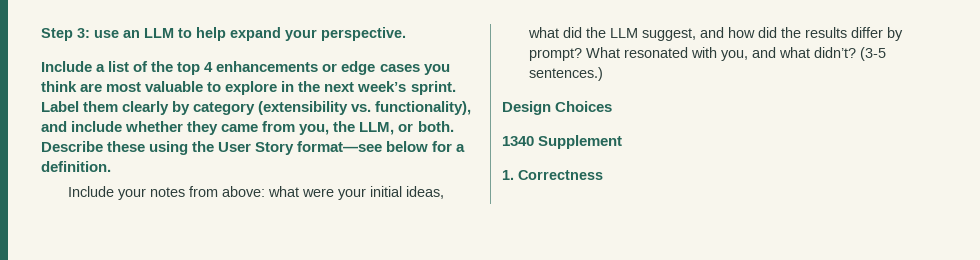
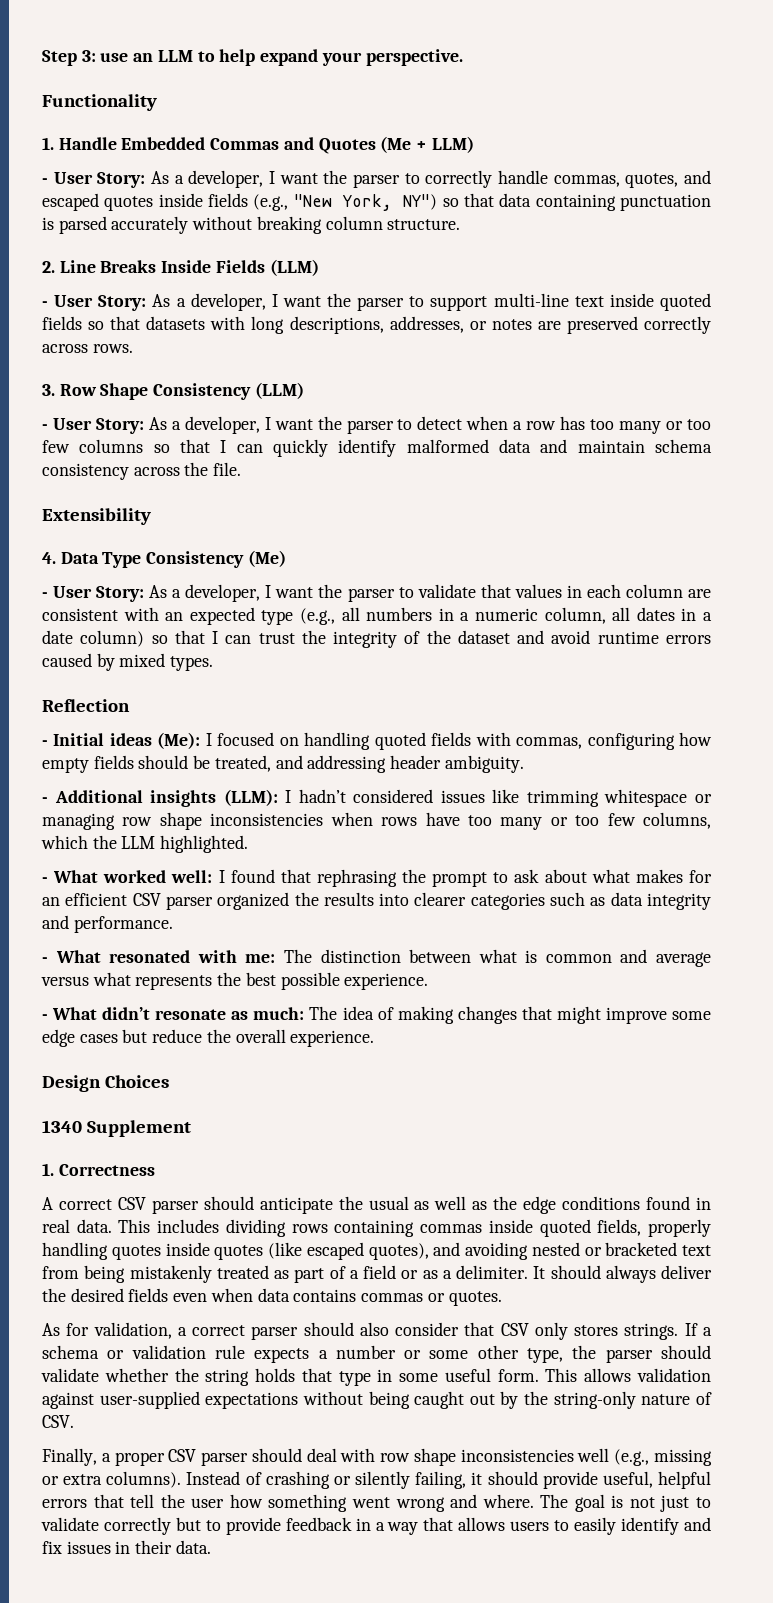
[41,61,450,75] [41,81,456,95] [41,101,472,115] [41,121,454,135] [41,141,466,155] [41,161,111,172] [68,186,445,200] [528,27,904,41] [529,47,887,61] [529,67,604,81] Include a list of the top 4 enhancements or edge cases you think are most valuable to explore in the next week’s sprint. Label them clearly by category (extensibility vs. functionality), and include whether they came from you, the LLM, or both. Describe these using the User Story format—see below for a definition. // Include your notes from above: what were your initial ideas, what did the LLM suggest, and how did the results differ by prompt? What resonated with you, and what didn’t? (3-5 sentences.) -> [42,94,157,111] [42,136,474,154] [42,170,711,188] [42,193,712,211] [42,216,461,234] [42,259,319,276] [42,293,711,311] [42,316,711,334] [42,344,133,353] [42,382,304,400] [42,416,712,434] [42,439,712,457] [42,462,242,480] [42,508,151,525] [42,550,286,568] [42,584,711,602] [42,607,713,625] [42,630,711,648] [42,653,214,671] [42,699,130,712] [42,732,712,750] [42,755,524,773] [42,789,712,807] [42,812,711,830] [41,835,249,853] [42,869,712,887] [42,892,711,910] [42,915,173,933] [42,949,711,967] [41,972,429,990] [42,1006,711,1024] [42,1029,375,1047] Functionality // 1. Handle Embedded Commas and Quotes (Me + LLM) // - User Story: As a developer, I want the parser to correctly handle commas, quotes, and escaped quotes inside fields (e.g., "New York, NY") so that data containing punctuation is parsed accurately without breaking column structure. // 2. Line Breaks Inside Fields (LLM) // - User Story: As a developer, I want the parser to support multi-line text inside quoted fields so that datasets with long descriptions, addresses, or notes are preserved correctly across rows. // 3. Row Shape Consistency (LLM) // - User Story: As a developer, I want the parser to detect when a row has too many or too few columns so that I can quickly identify malformed data and maintain schema consistency across the file. // Extensibility // 4. Data Type Consistency (Me) // - User Story: As a developer, I want the parser to validate that values in each column are consistent with an expected type (e.g., all numbers in a numeric column, all dates in a date column) so that I can trust the integrity of the dataset and avoid runtime errors caused by mixed types. // Reflection // - Initial ideas (Me): I focused on handling quoted fields with commas, configuring how empty fields should be treated, and addressing header ambiguity. // - Additional insights (LLM): I hadn’t considered issues like trimming whitespace or managing row shape inconsistencies when rows have too many or too few columns, which the LLM highlighted. // - What worked well: I found that rephrasing the prompt to ask about what makes for an efficient CSV parser organized the results into clearer categories such as data integrity and performance. // - What resonated with me: The distinction between what is common and average versus what represents the best possible experience. // - What didn’t resonate as much: The idea of making changes that might improve some edge cases but reduce the overall experience.
(603, 175) none -> [42,1196,711,1214] [42,1219,712,1237] [42,1242,711,1260] [42,1265,712,1283] [42,1288,502,1306] [42,1322,712,1340] [42,1345,711,1363] [41,1368,711,1386] [42,1391,712,1409] [42,1415,74,1428] [42,1448,712,1466] [42,1471,711,1489] [42,1494,711,1512] [41,1517,711,1535] [42,1540,211,1554] // A correct CSV parser should anticipate the usual as well as the edge conditions found in real data. This includes dividing rows containing commas inside quoted fields, properly handling quotes inside quotes (like escaped quotes), and avoiding nested or bracketed text from being mistakenly treated as part of a field or as a delimiter. It should always deliver the desired fields even when data contains commas or quotes. // As for validation, a correct parser should also consider that CSV only stores strings. If a schema or validation rule expects a number or some other type, the parser should validate whether the string holds that type in some useful form. This allows validation against user-supplied expectations without being caught out by the string-only nature of CSV. // Finally, a proper CSV parser should deal with row shape inconsistencies well (e.g., missing or extra columns). Instead of crashing or silently failing, it should provide useful, helpful errors that tell the user how something went wrong and where. The goal is not just to validate correctly but to provide feedback in a way that allows users to easily identify and fix issues in their data.

